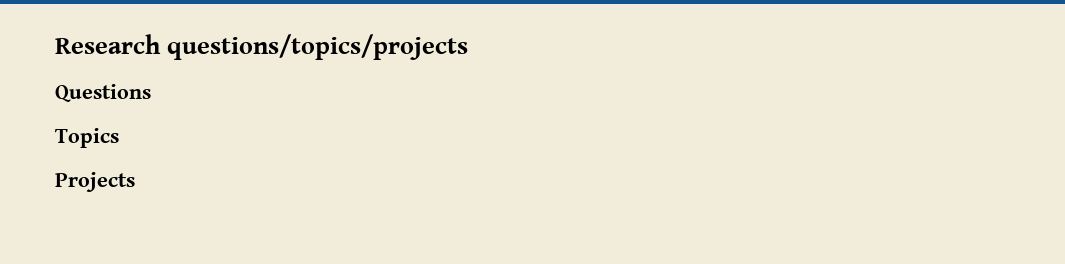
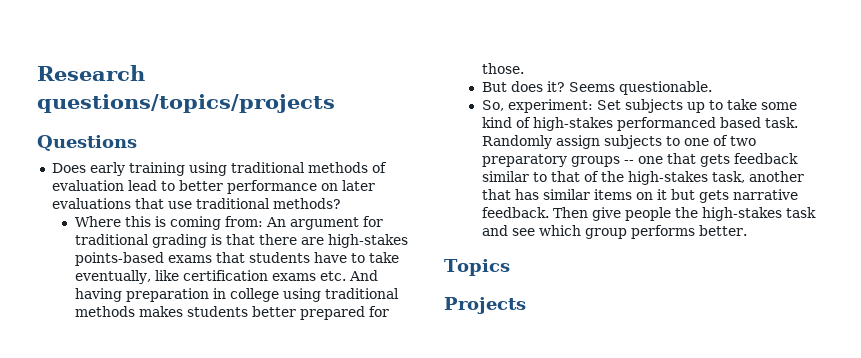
(151, 93) none -> [51,162,387,176] [51,180,375,194] [51,198,341,209] [74,216,383,230] [74,234,408,248] [74,252,399,266] [74,270,378,284] [74,288,399,302] [74,306,389,320] [481,63,524,74] [481,81,712,95] [481,99,797,113] [481,117,798,131] [481,135,756,149] [481,153,798,167] [481,171,804,185] [481,189,798,203] [481,207,816,221] [481,225,747,239] // Does early training using traditional methods of evaluation lead to better performance on later evaluations that use traditional methods? // Where this is coming from: An argument for traditional grading is that there are high-stakes points-based exams that students have to take eventually, like certification exams etc. And having preparation in college using traditional methods makes students better prepared for those. // But does it? Seems questionable. // So, experiment: Set subjects up to take some kind of high-stakes performanced based task. Randomly assign subjects to one of two preparatory groups -- one that gets feedback similar to that of the high-stakes task, another that has similar items on it but gets narrative feedback. Then give people the high-stakes task and see which group performs better.

